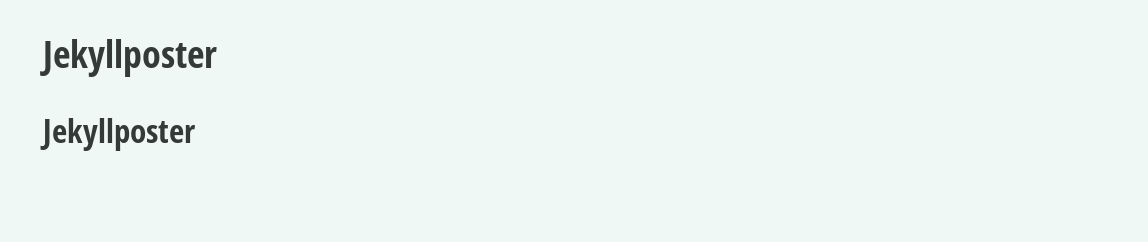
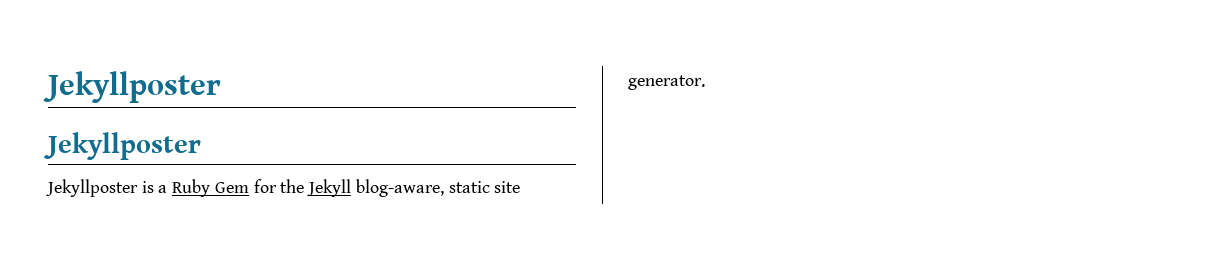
[40,39,217,77] [40,118,196,151] Jekyllposter // Jekyllposter -> [43,71,221,103] [44,132,201,160] [46,179,521,197] [628,75,705,90] Jekyllposter // Jekyllposter // Jekyllposter is a Ruby Gem for the Jekyll blog-aware, static site generator.

